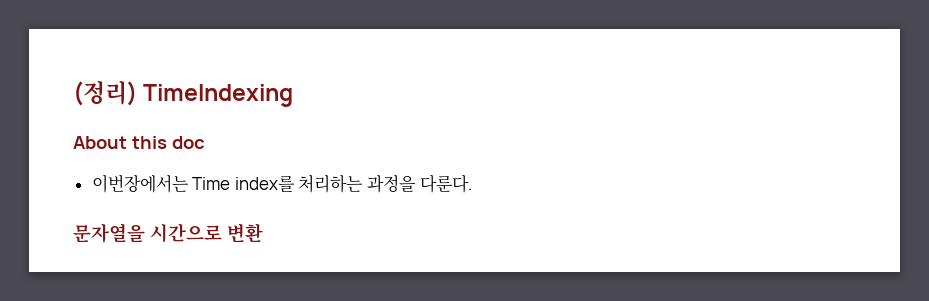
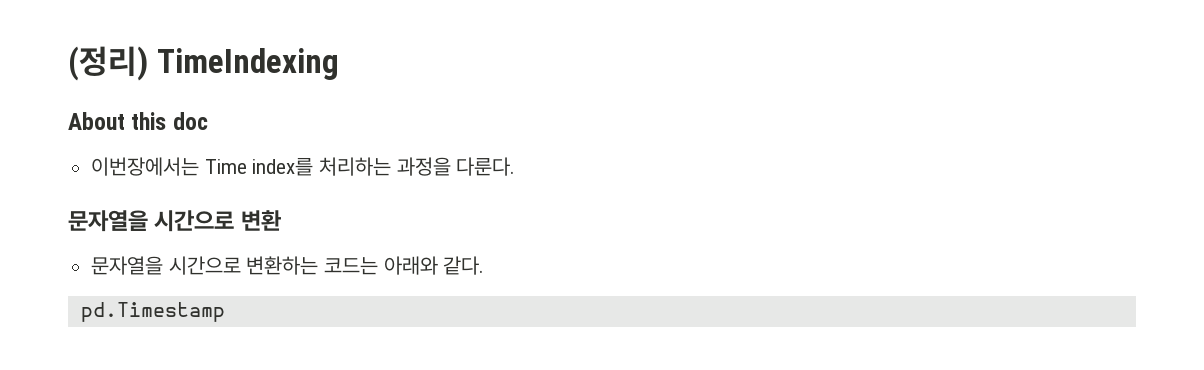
(263, 233) none -> [91,256,485,275] [80,302,225,322] // 문자열을 시간으로 변환하는 코드는 아래와 같다. // pd.Timestamp

